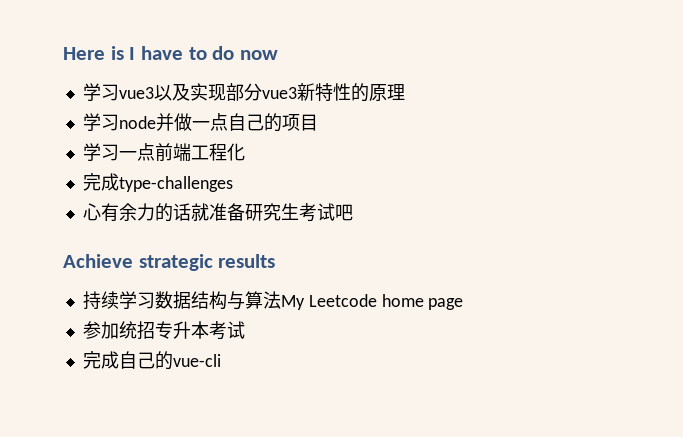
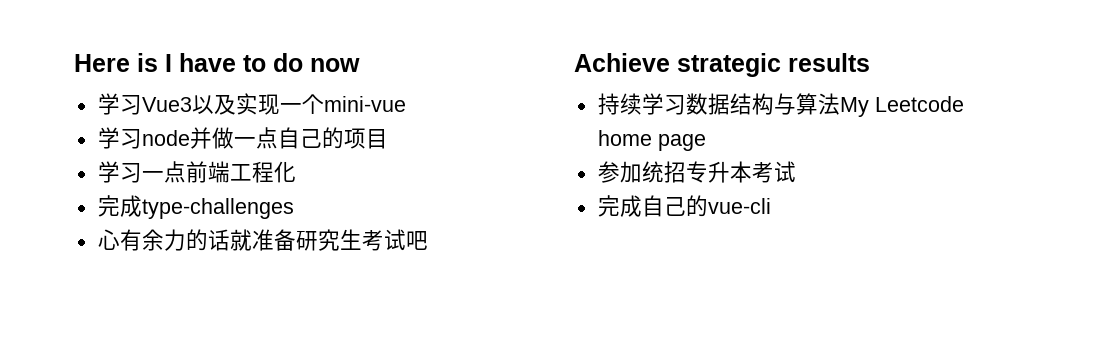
[118,87,154,99] vue3 -> [141,97,192,112] Vue3
[225,83,405,102] 部分vue3新特性的原理 -> [279,94,406,114] 一个mini-vue

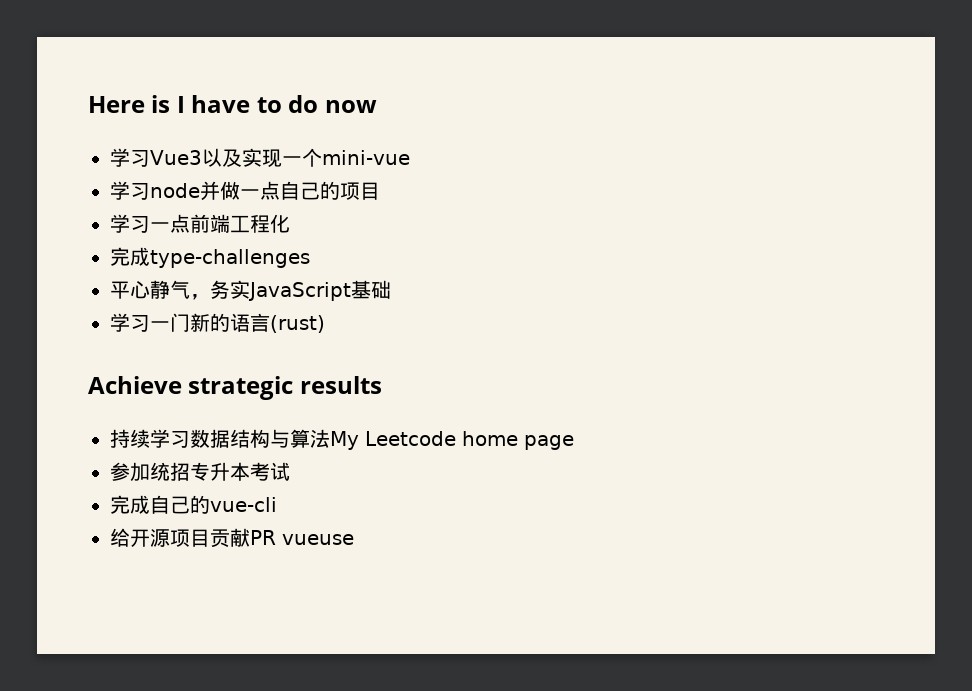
[97,229,428,251] 心有余力的话就准备研究生考试吧 -> [110,280,391,301] [110,313,325,333] 平心静气，务实JavaScript基础 // 学习一门新的语言(rust)
(771, 206) none -> [110,528,354,548] // 给开源项目贡献PR vueuse

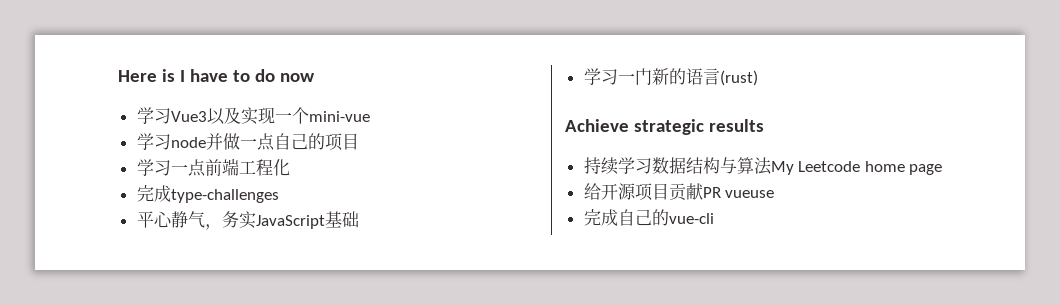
[110,462,290,482] [110,495,277,514] // 参加统招专升本考试 // 完成自己的vue-cli -> (943, 169) none
(354, 539) none -> [583,209,714,226] // 完成自己的vue-cli

